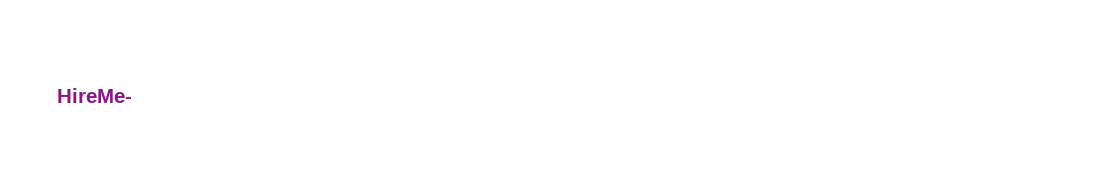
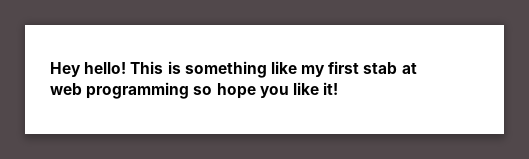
[57,88,132,103] HireMe- -> [50,61,417,78] [50,82,339,99] Hey hello! This is something like my first stab at web programming so hope you like it!

